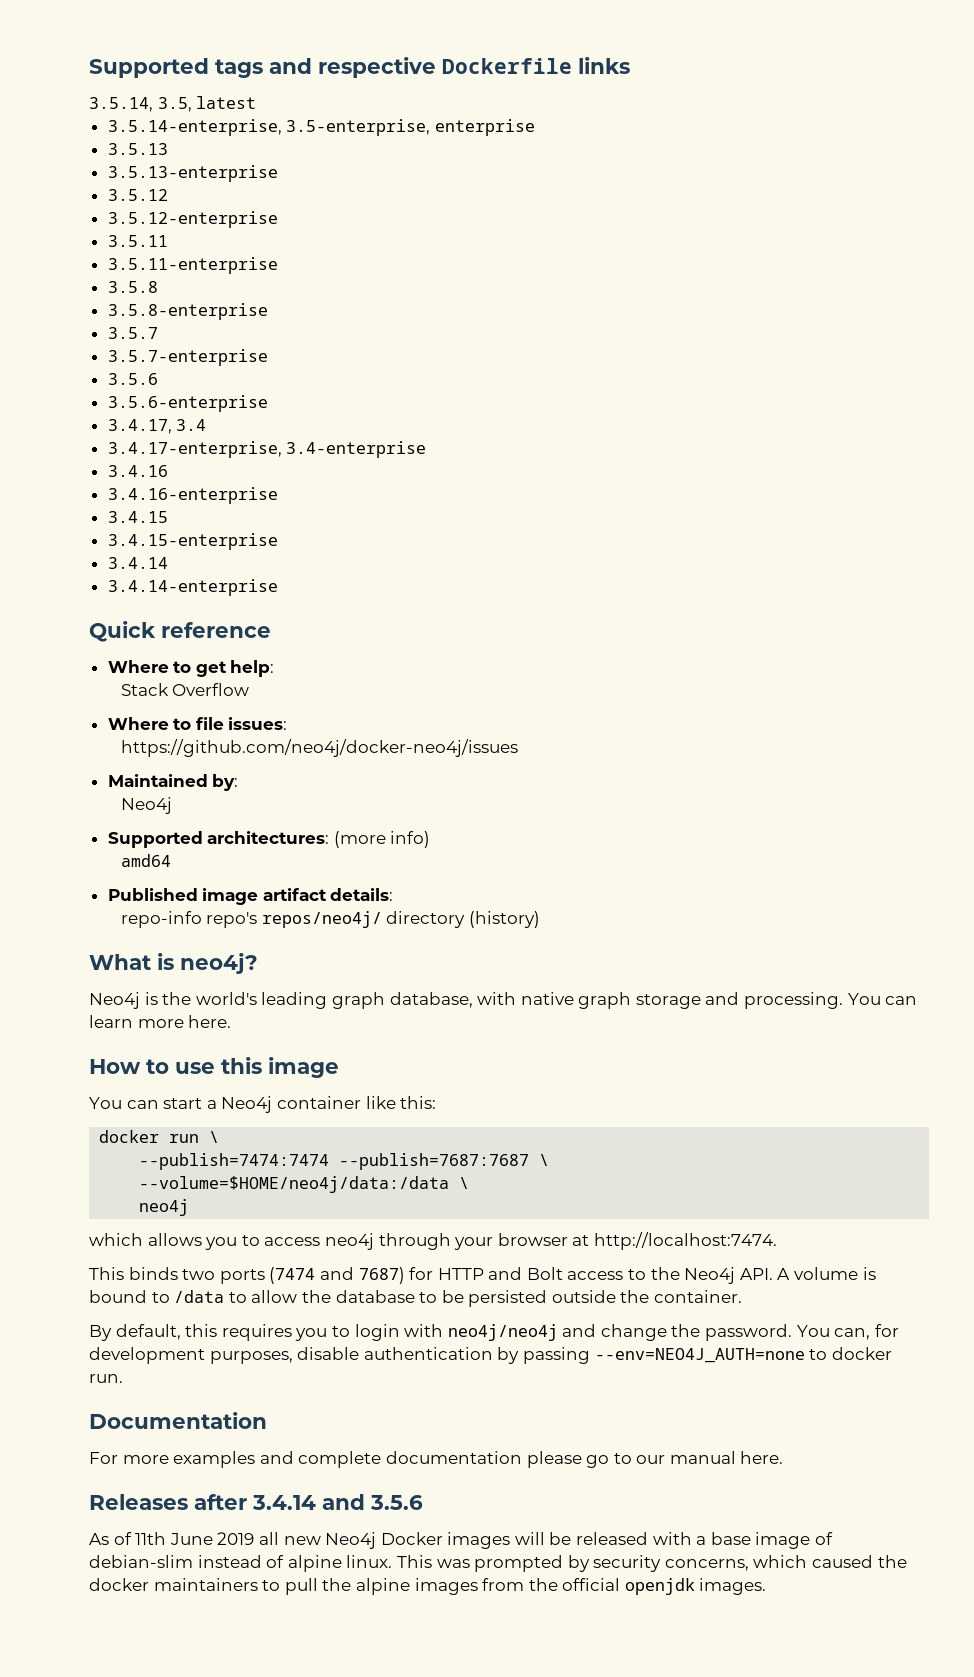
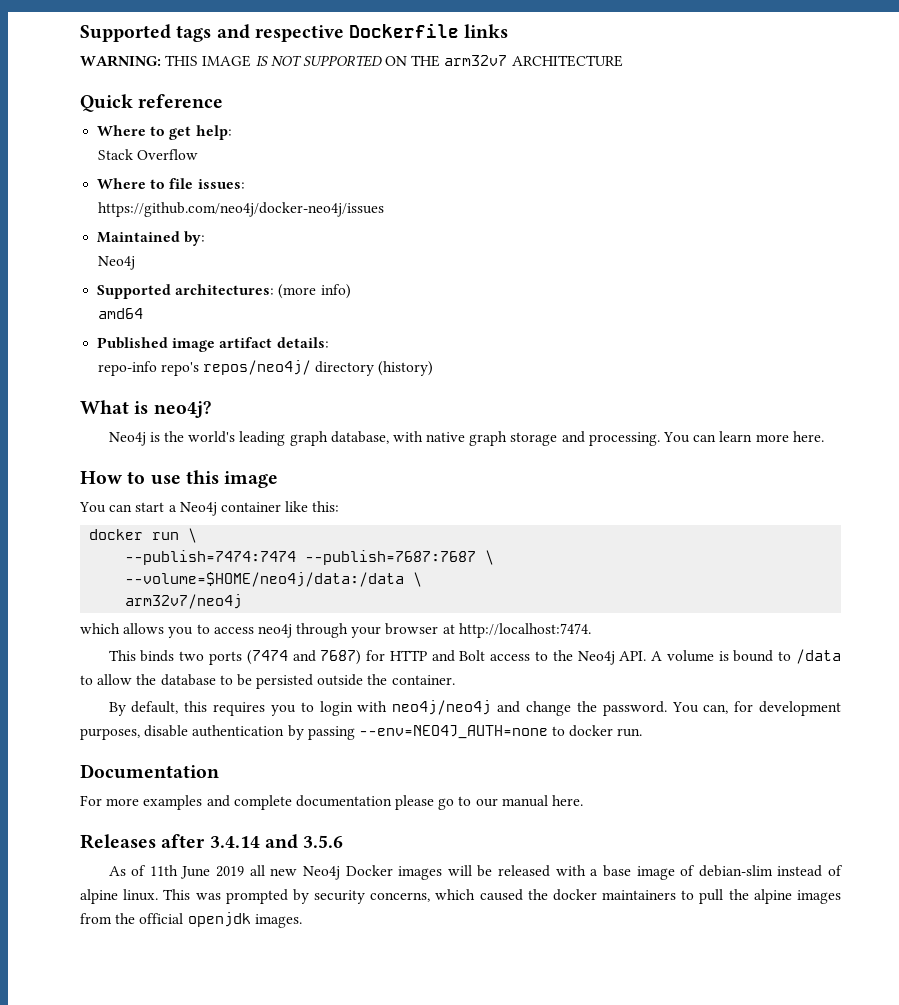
[89,96,257,112] [107,119,535,136] [107,143,168,155] [107,165,278,182] [107,189,168,201] [107,211,278,228] [107,235,168,247] [107,257,278,274] [107,281,158,293] [107,303,268,320] [107,327,158,339] [107,349,268,366] [107,373,158,385] [107,395,268,412] [107,419,207,434] [107,441,427,458] [107,465,168,477] [107,487,278,504] [107,511,168,523] [107,533,278,550] [107,557,168,569] [107,579,278,596] 3.5.14, 3.5, latest // 3.5.14-enterprise, 3.5-enterprise, enterprise // 3.5.13 // 3.5.13-enterprise // 3.5.12 // 3.5.12-enterprise // 3.5.11 // 3.5.11-enterprise // 3.5.8 // 3.5.8-enterprise // 3.5.7 // 3.5.7-enterprise // 3.5.6 // 3.5.6-enterprise // 3.4.17, 3.4 // 3.4.17-enterprise, 3.4-enterprise // 3.4.16 // 3.4.16-enterprise // 3.4.15 // 3.4.15-enterprise // 3.4.14 // 3.4.14-enterprise -> [80,55,623,67] WARNING: THIS IMAGE IS NOT SUPPORTED ON THE arm32v7 ARCHITECTURE
[139,1199,190,1216] neo4j -> [125,594,243,609] arm32v7/neo4j

